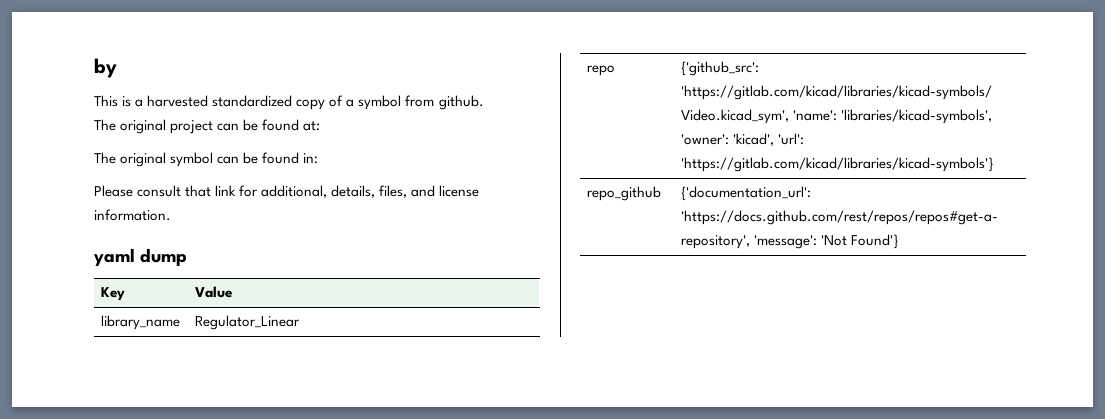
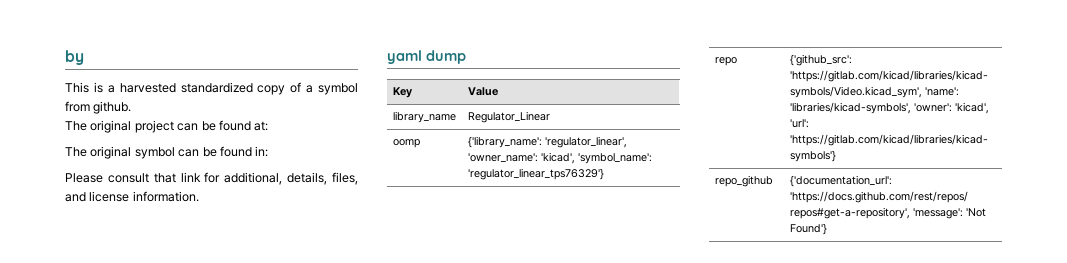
(301, 322) none -> [392,139,420,148] [467,136,627,148] [467,152,652,164] [467,168,604,180] // oomp | {'library_name': 'regulator_linear', 'owner_name': 'kicad', 'symbol_name': 'regulator_linear_tps76329'}

